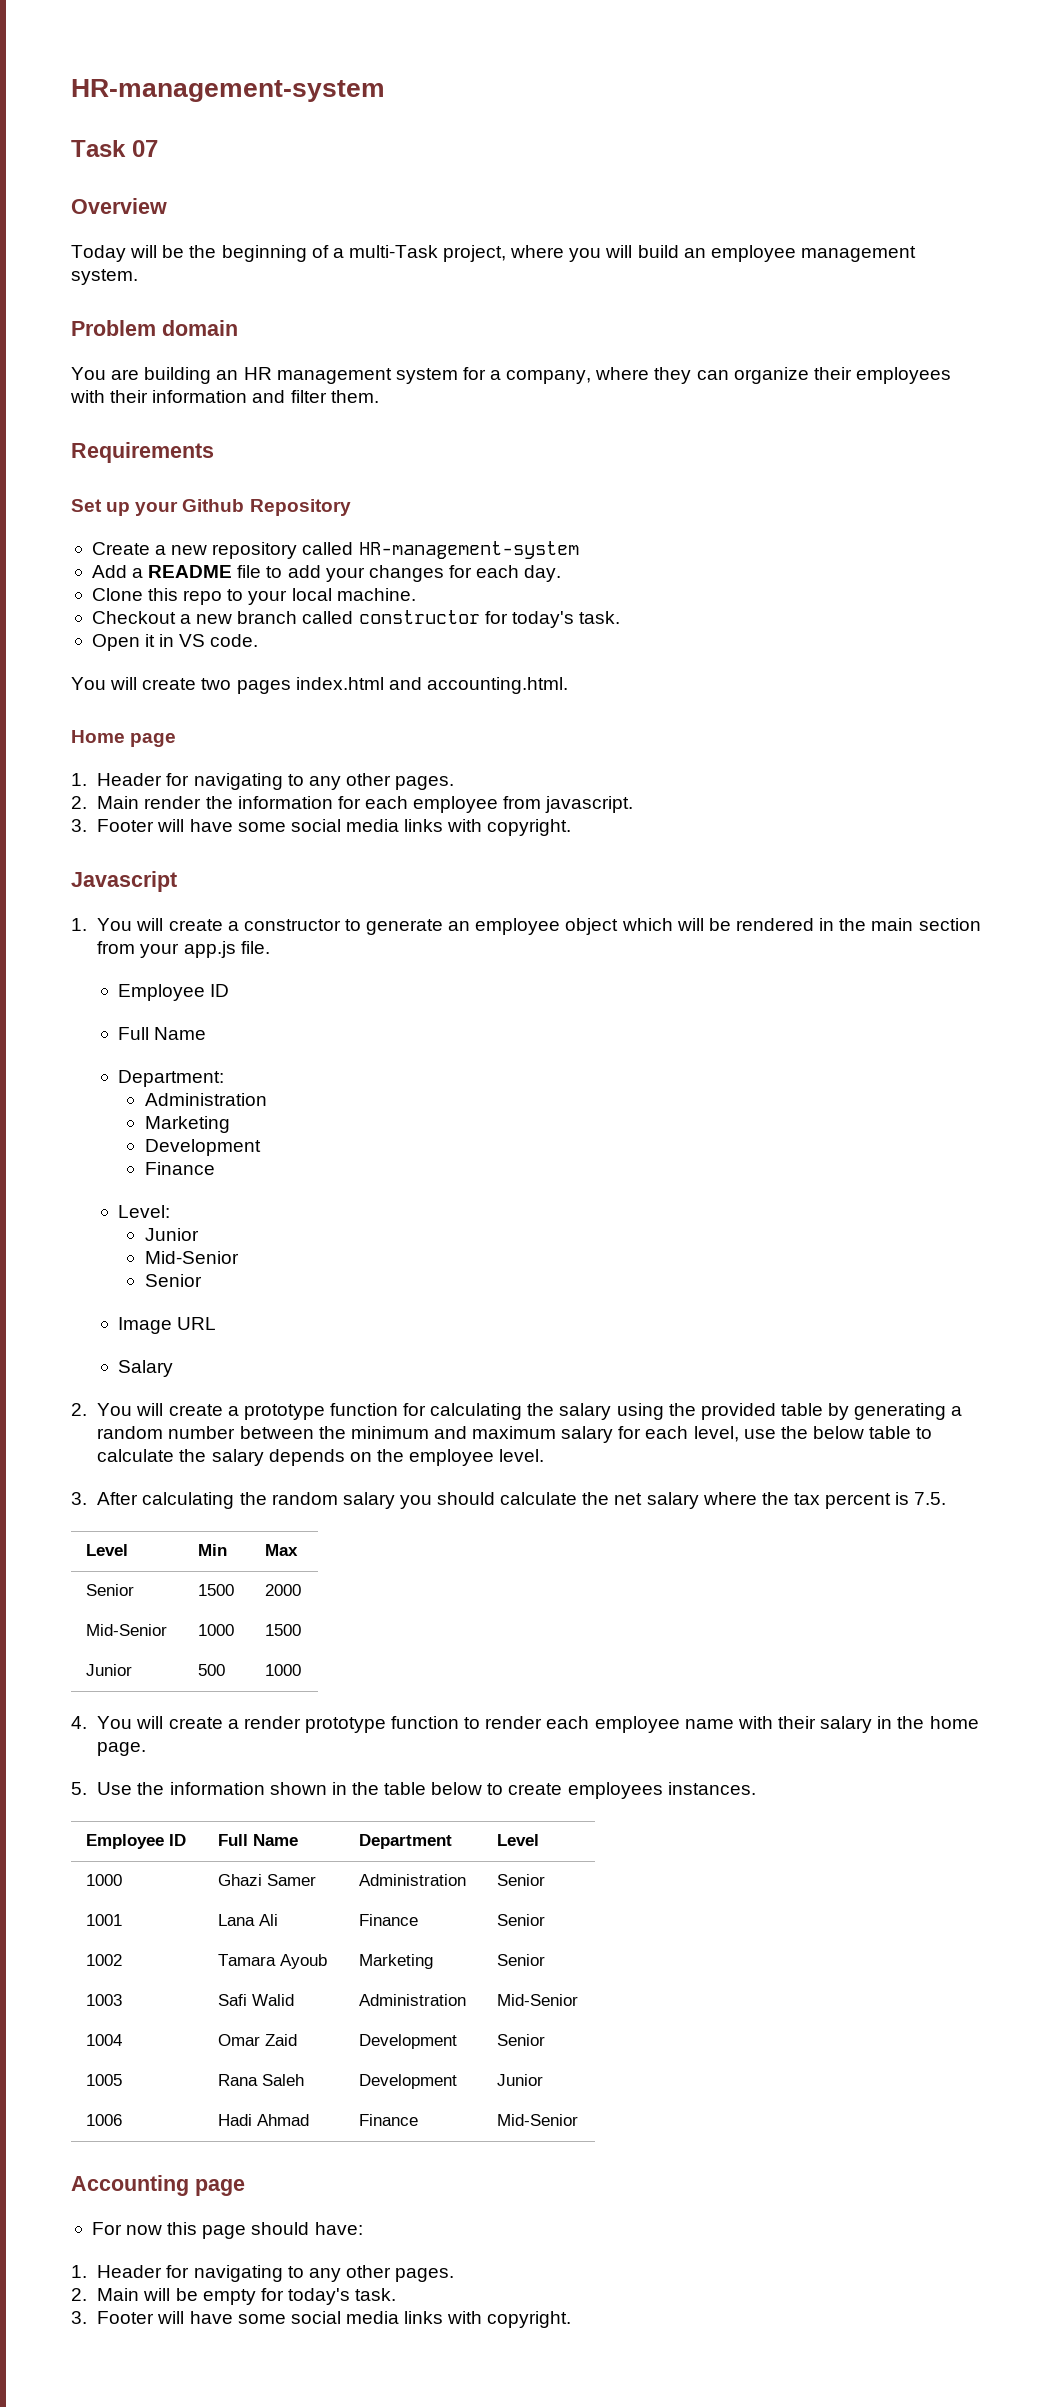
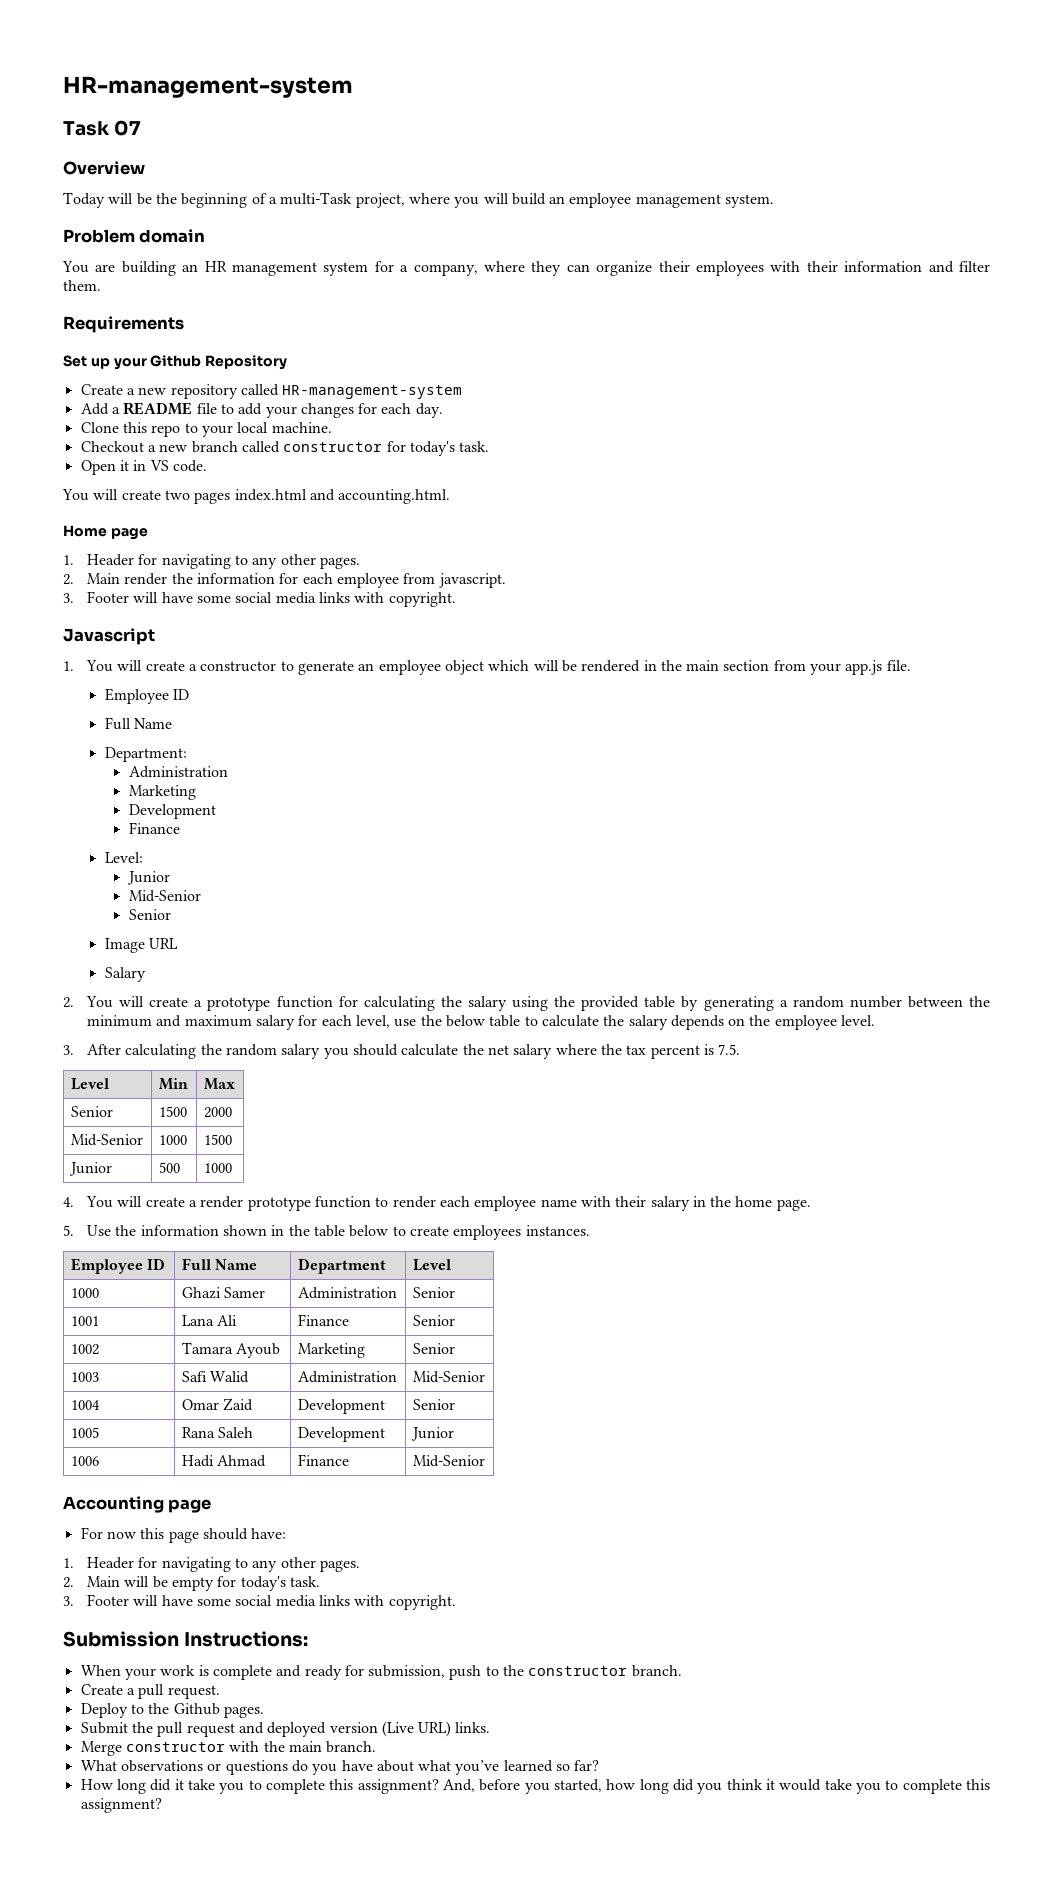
(572, 2319) none -> [63,1631,309,1647] [80,1665,682,1680] [80,1684,220,1699] [80,1703,264,1718] [80,1721,491,1737] [80,1741,377,1756] [80,1760,600,1775] [80,1779,991,1794] [80,1798,162,1813] // Submission Instructions: // When your work is complete and ready for submission, push to the constructor branch. // Create a pull request. // Deploy to the Github pages. // Submit the pull request and deployed version (Live URL) links. // Merge constructor with the main branch. // What observations or questions do you have about what you’ve learned so far? // How long did it take you to complete this assignment? And, before you started, how long did you think it would take you to complete this assignment?

